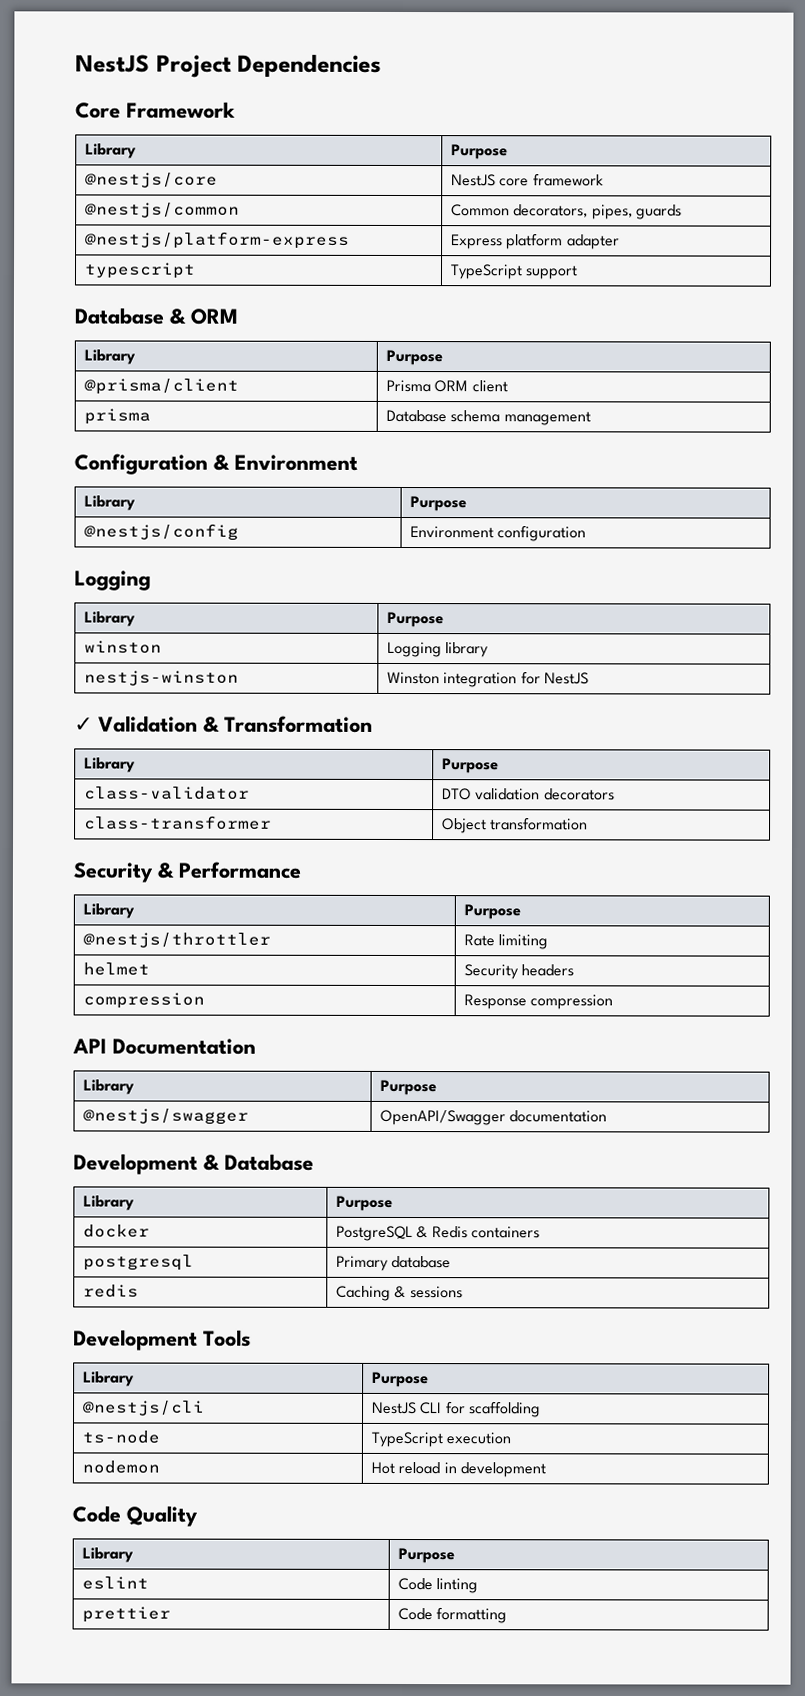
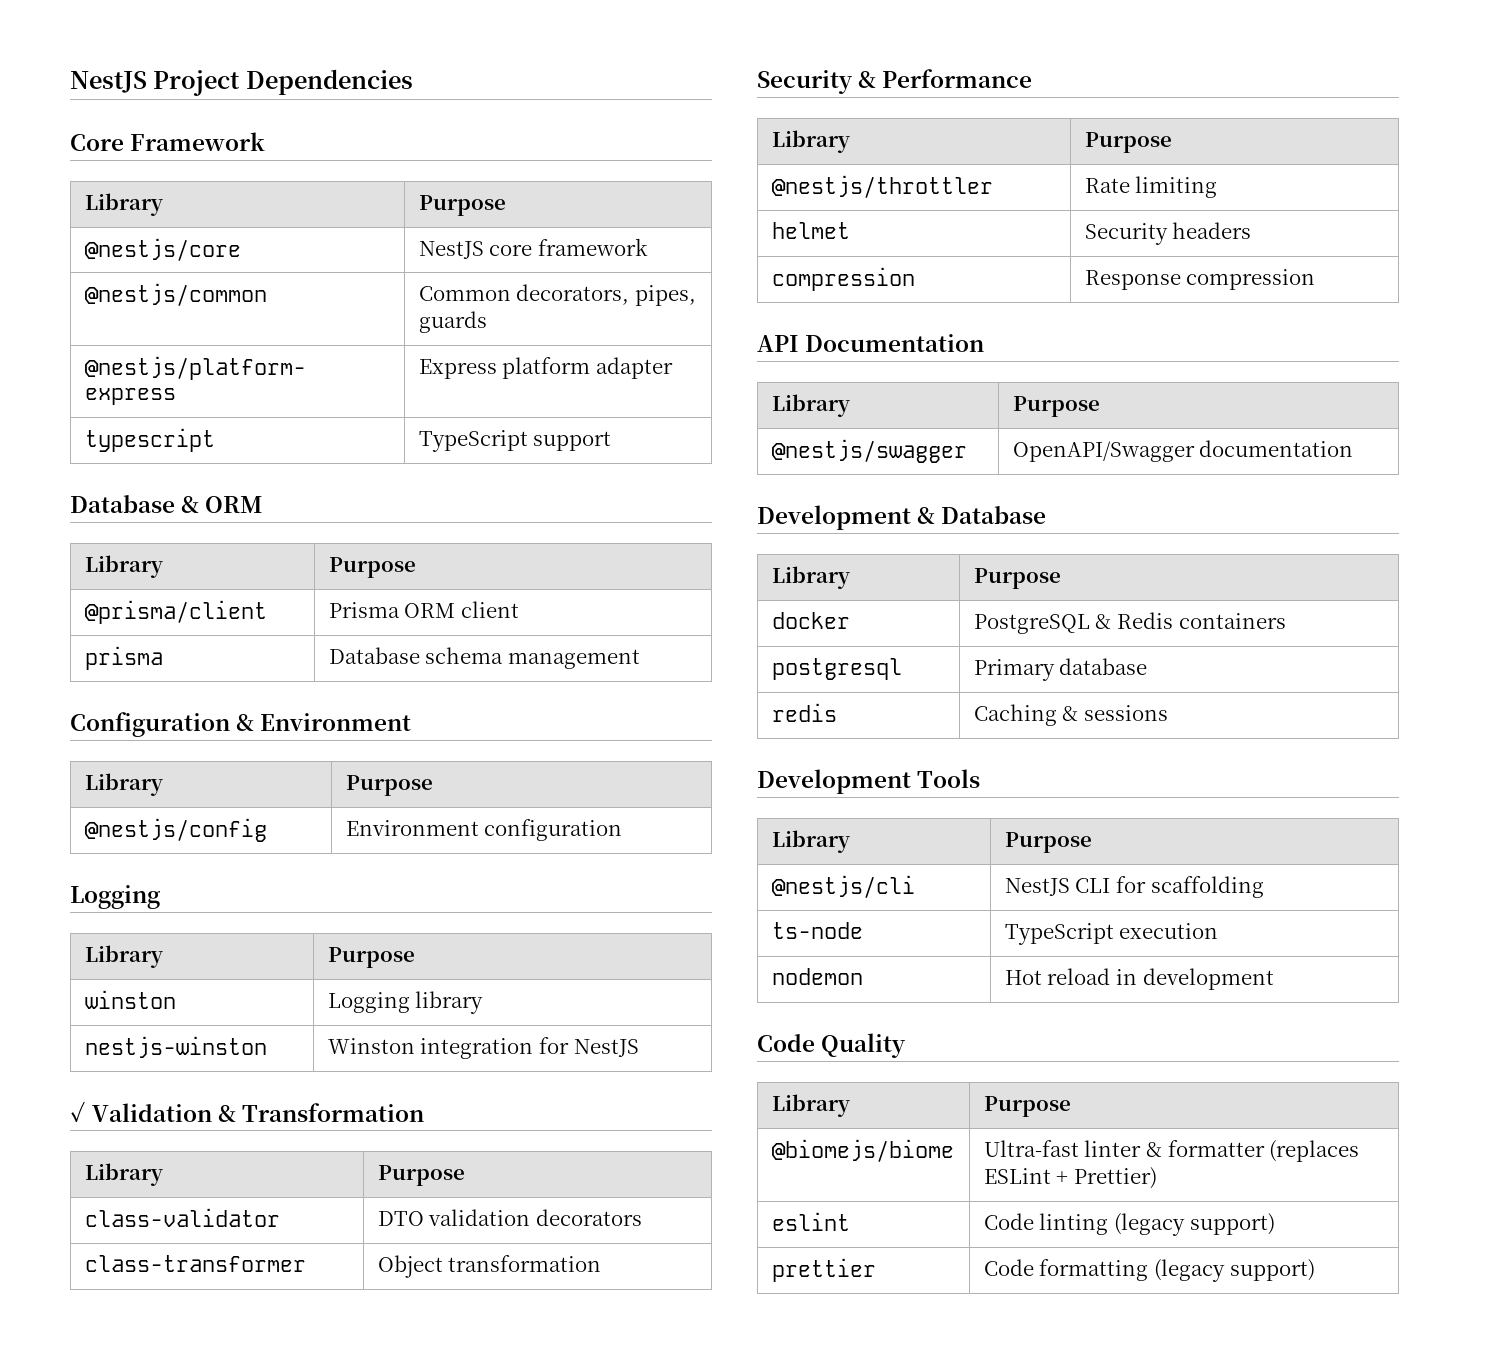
(455, 1555) none -> [771,1139,954,1162] [983,1140,1360,1162] [983,1167,1157,1189] // @biomejs/biome | Ultra-fast linter & formatter (replaces ESLint + Prettier)
(479, 1586) none -> [1113,1213,1275,1236] (legacy support)
(508, 1615) none -> [1153,1259,1315,1282] (legacy support)

